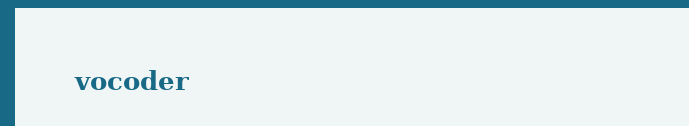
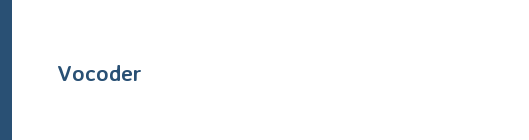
[74,70,189,90] vocoder -> [57,65,142,81] Vocoder

